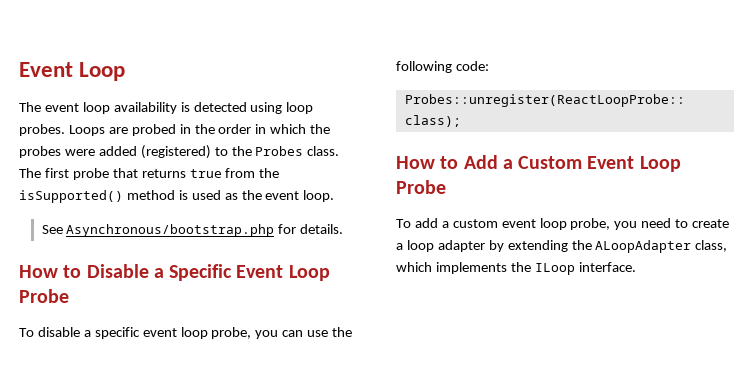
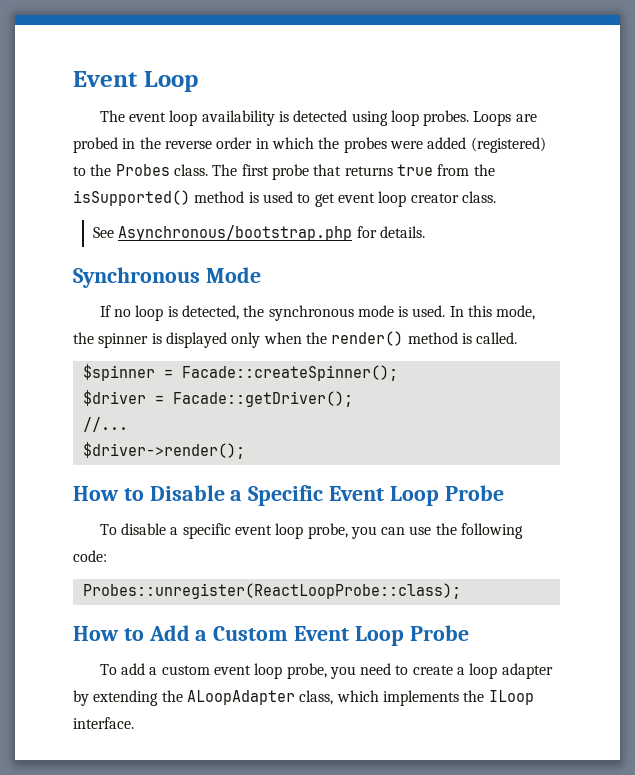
(215, 129) none -> [164,141,212,149] reverse
[224,190,335,202] [41,224,344,237] as the event loop. // See Asynchronous/bootstrap.php for details. -> [297,191,496,207] [93,225,426,241] [73,267,261,288] [99,305,536,321] [73,331,518,348] [82,364,398,381] [82,390,353,407] [82,417,128,432] [82,442,245,459] to get event loop creator class. // See Asynchronous/bootstrap.php for details. // Synchronous Mode // If no loop is detected, the synchronous mode is used. In this mode, the spinner is displayed only when the render() method is called. // $spinner = Facade::createSpinner(); // $driver = Facade::getDriver(); // //... // $driver->render();

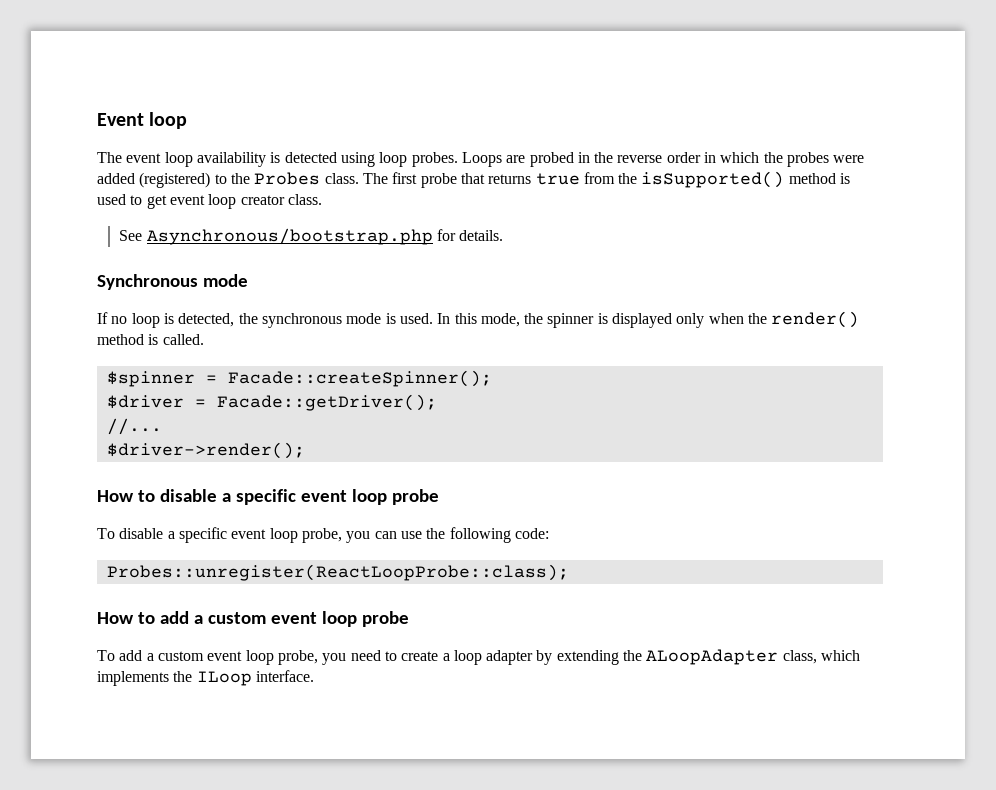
[73,71,198,92] Event Loop -> [97,112,188,129] Event loop
[205,267,261,283] Mode -> [202,274,248,287] mode
[149,485,504,506] Disable a Specific Event Loop Probe -> [159,489,439,505] disable a specific event loop probe
[148,625,469,646] Add a Custom Event Loop Probe -> [159,611,409,627] add a custom event loop probe

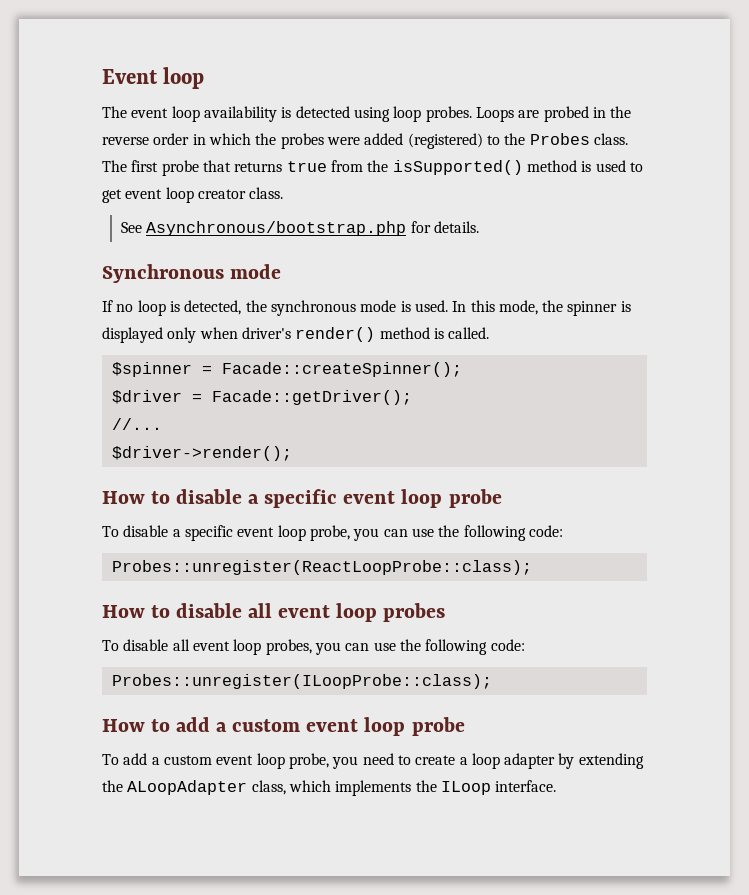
[748,313,768,324] the -> [241,327,291,339] driver's
(569, 572) none -> [102,603,446,622] [102,639,525,655] [111,674,492,689] // How to disable all event loop probes // To disable all event loop probes, you can use the following code: // Probes::unregister(ILoopProbe::class);

